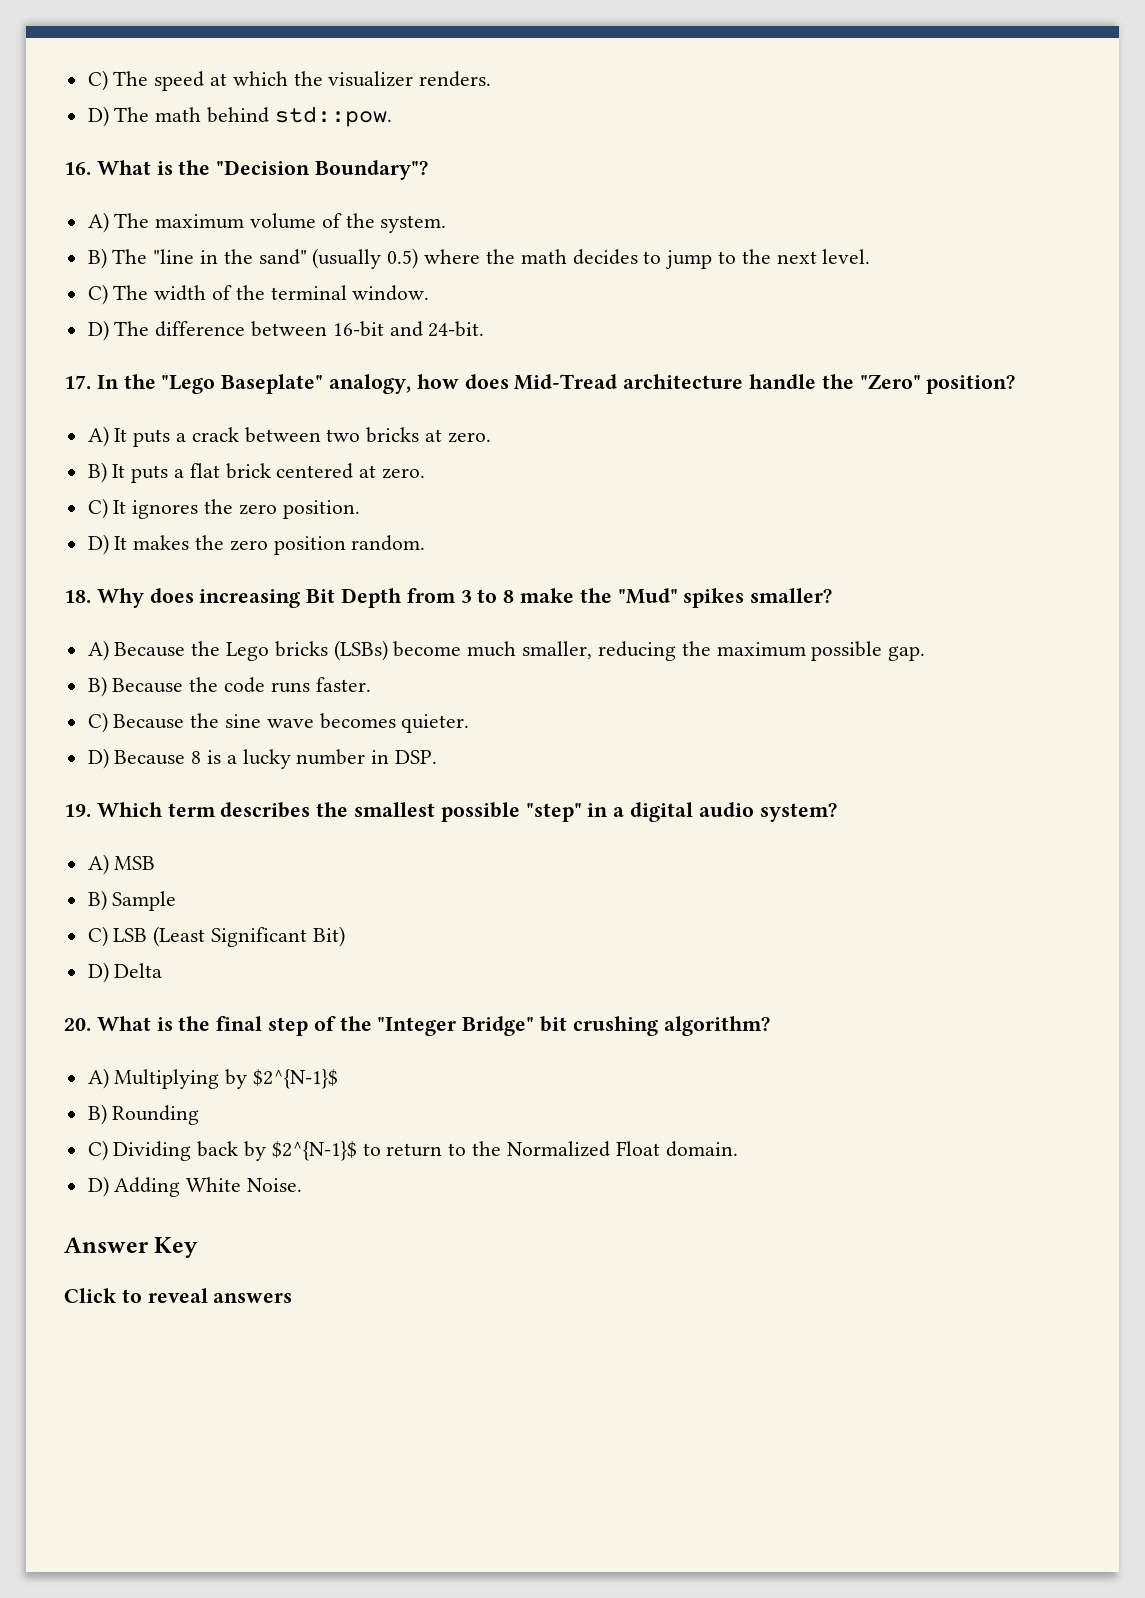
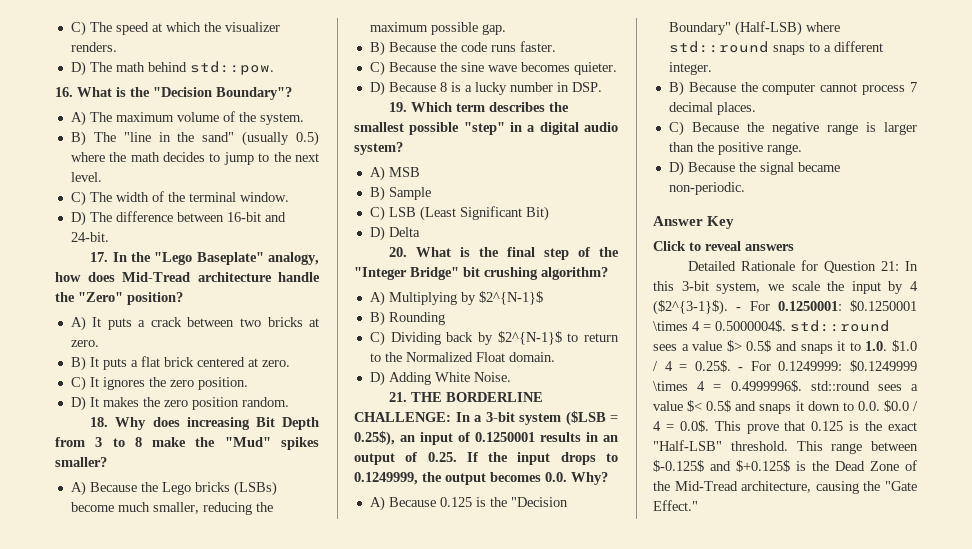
(303, 1185) none -> [389,392,544,402] [354,411,618,426] [354,431,618,446] [354,452,618,465] [354,472,608,485] [369,496,568,511] [668,21,840,36] [668,41,883,55] [668,62,712,75] [668,81,917,96] [668,102,756,115] [668,121,917,136] [668,142,802,155] [668,161,840,176] [668,182,745,195] // 21. THE BORDERLINE CHALLENGE: In a 3-bit system ($LSB = 0.25$), an input of 0.1250001 results in an output of 0.25. If the input drops to 0.1249999, the output becomes 0.0. Why? // A) Because 0.125 is the "Decision Boundary" (Half-LSB) where std::round snaps to a different integer. // B) Because the computer cannot process 7 decimal places. // C) Because the negative range is larger than the positive range. // D) Because the signal became non-periodic.
(293, 1298) none -> [688,260,918,273] [653,281,918,294] [653,300,917,315] [653,320,890,332] [653,340,917,354] [653,360,917,372] [653,380,918,392] [653,400,918,414] [653,420,917,434] [653,440,918,454] [653,460,917,472] [653,481,917,494] [653,500,698,511] // Detailed Rationale for Question 21: In this 3-bit system, we scale the input by 4 ($2^{3-1}$). - For 0.1250001: $0.1250001 \times 4 = 0.5000004$. std::round sees a value $> 0.5$ and snaps it to 1.0. $1.0 / 4 = 0.25$. - For 0.1249999: $0.1249999 \times 4 = 0.4999996$. std::round sees a value $< 0.5$ and snaps it down to 0.0. $0.0 / 4 = 0.0$. This prove that 0.125 is the exact "Half-LSB" threshold. This range between $-0.125$ and $+0.125$ is the Dead Zone of the Mid-Tread architecture, causing the "Gate Effect."

